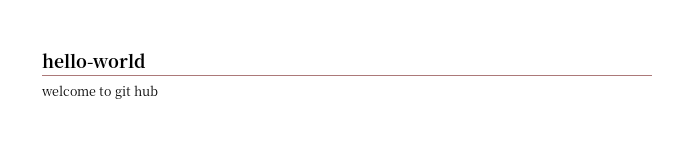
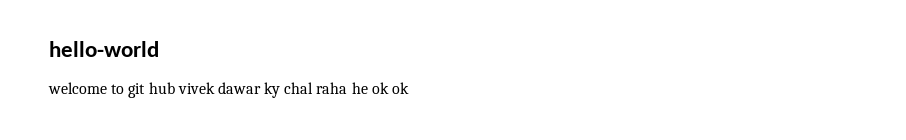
(159, 90) none -> [177,82,410,98] vivek dawar ky chal raha he ok ok

